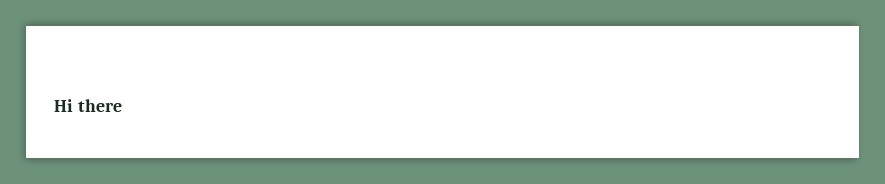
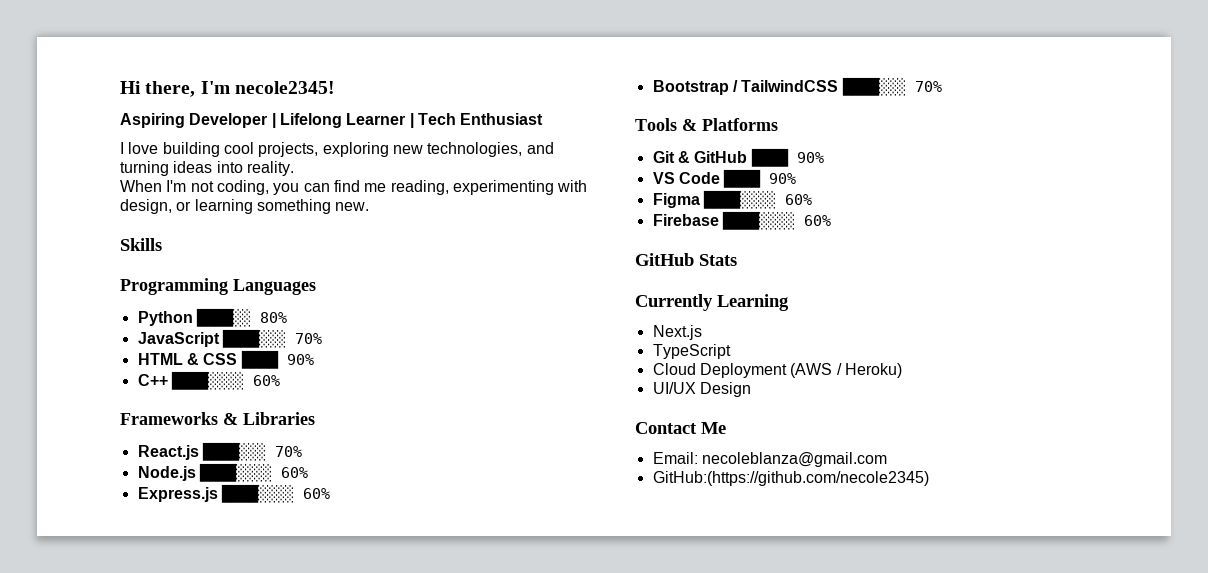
[77,99,122,112] there -> [145,81,335,97] [120,113,544,128] [120,142,554,157] [120,161,294,176] [120,180,588,195] [120,199,370,214] [120,238,162,251] [120,278,316,295] [137,308,287,327] [137,329,322,348] [137,350,314,369] [137,371,280,390] [120,412,315,425] [137,442,302,461] [137,463,308,482] [137,484,330,503] [652,77,942,96] [635,118,778,131] [652,148,824,167] [652,169,797,188] [652,190,812,209] [652,211,831,230] [635,253,737,266] [635,294,789,311] [652,325,702,340] [652,344,731,359] [652,363,902,378] [652,382,751,397] [635,422,726,434] [652,452,887,467] [652,471,929,486] there, I'm necole2345! // Aspiring Developer | Lifelong Learner | Tech Enthusiast // I love building cool projects, exploring new technologies, and turning ideas into reality. // When I'm not coding, you can find me reading, experimenting with design, or learning something new. // Skills // Programming Languages // Python ████░░ 80% // JavaScript ████░░░ 70% // HTML & CSS ████ 90% // C++ ████░░░░ 60% // Frameworks & Libraries // React.js ████░░░ 70% // Node.js ████░░░░ 60% // Express.js ████░░░░ 60% // Bootstrap / TailwindCSS ████░░░ 70% // Tools & Platforms // Git & GitHub ████ 90% // VS Code ████ 90% // Figma ████░░░░ 60% // Firebase ████░░░░ 60% // GitHub Stats // Currently Learning // Next.js // TypeScript // Cloud Deployment (AWS / Heroku) // UI/UX Design // Contact Me // Email: necoleblanza@gmail.com // GitHub:(https://github.com/necole2345)

